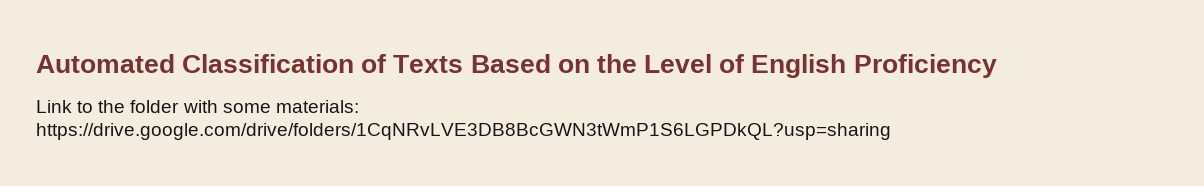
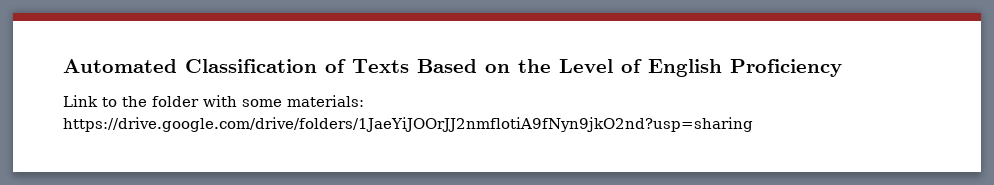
[36,123,891,140] https://drive.google.com/drive/folders/1CqNRvLVE3DB8BcGWN3tWmP1S6LGPDkQL?usp=sharing -> [63,117,753,132] https://drive.google.com/drive/folders/1JaeYiJOOrJJ2nmflotiA9fNyn9jkO2nd?usp=sharing

